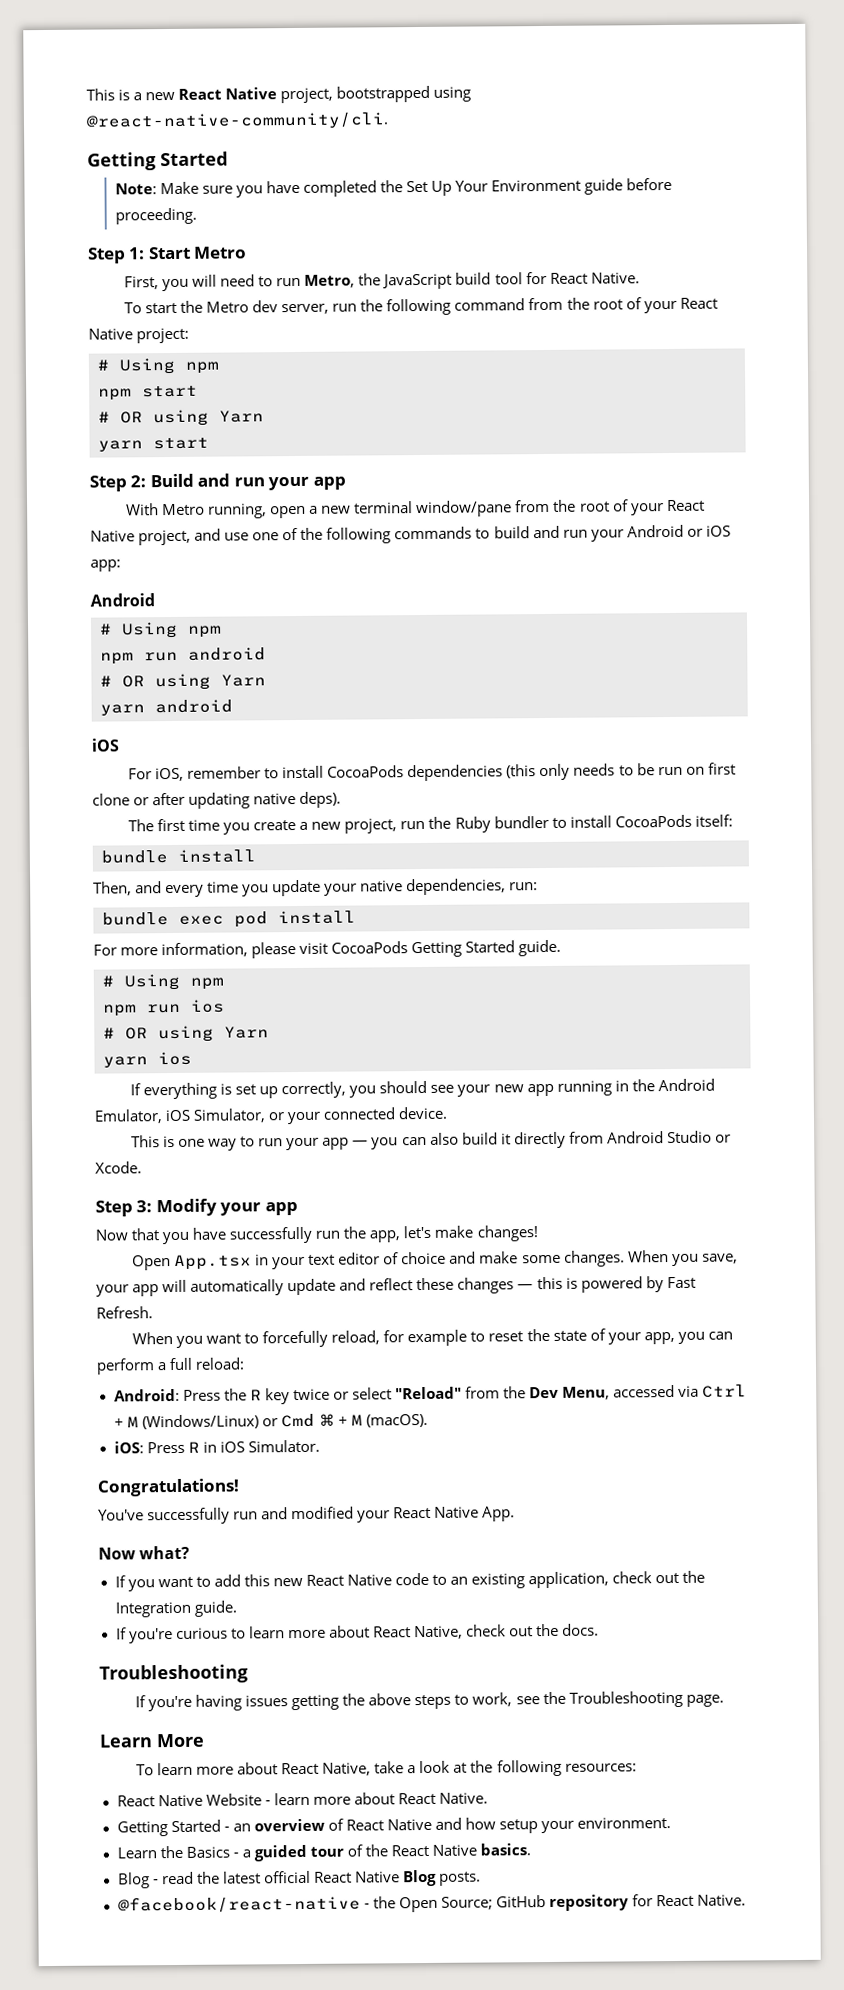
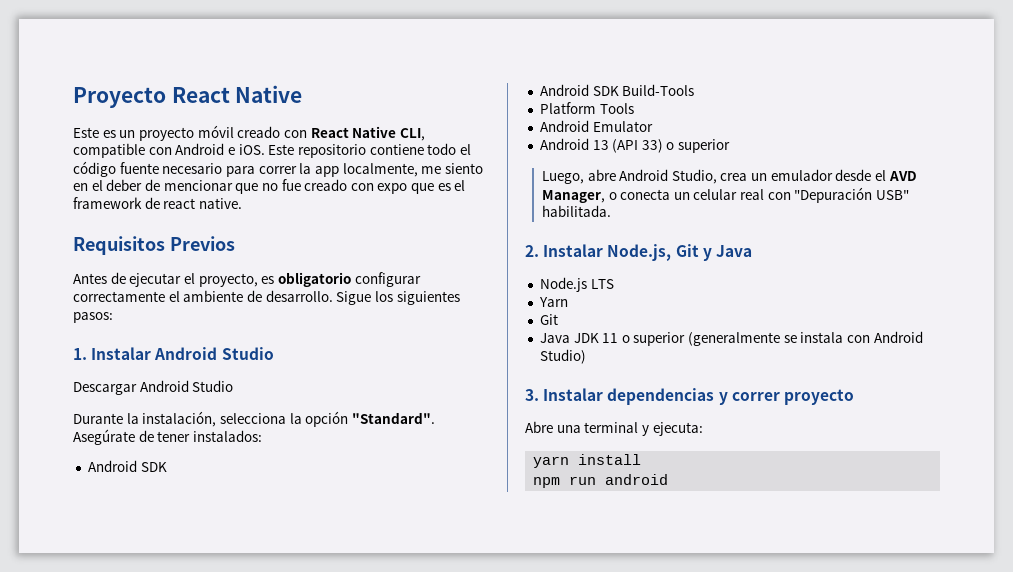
[86,85,472,104] [86,112,389,130] [87,151,228,171] [114,177,673,198] [114,207,197,225] [87,246,248,264] [123,271,640,292] [123,297,718,316] [88,327,190,344] [97,357,220,375] [98,385,198,401] [98,409,264,427] [98,437,209,452] [89,473,346,492] [125,499,705,519] [90,524,731,546] [90,559,121,572] [90,593,155,607] [100,621,222,639] [100,647,266,665] [100,673,266,691] [100,699,233,716] [91,738,120,752] [127,762,736,782] [92,791,342,809] [127,814,733,835] [101,849,256,864] [93,878,539,898] [102,910,356,928] [93,939,562,959] [102,973,224,991] [103,999,225,1017] [103,1025,269,1043] [103,1051,192,1068] [129,1078,715,1100] [94,1106,448,1125] [130,1130,731,1151] [95,1161,142,1174] [95,1198,298,1217] [95,1225,538,1245] [131,1250,738,1271] [96,1276,696,1297] [96,1306,153,1319] [131,1328,733,1348] [96,1357,246,1375] [113,1384,748,1405] [113,1413,428,1430] [113,1439,320,1454] [97,1478,240,1497] [98,1506,516,1525] [98,1545,191,1560] [114,1570,706,1592] [114,1600,237,1618] [115,1623,600,1644] [99,1664,248,1684] [134,1690,724,1712] [99,1733,205,1748] [135,1759,637,1777] [116,1792,488,1807] [116,1817,672,1837] [116,1843,532,1862] [117,1869,481,1889] [117,1894,746,1914] This is a new React Native project, bootstrapped using @react-native-community/cli. // Getting Started // Note: Make sure you have completed the Set Up Your Environment guide before proceeding. // Step 1: Start Metro // First, you will need to run Metro, the JavaScript build tool for React Native. // To start the Metro dev server, run the following command from the root of your React Native project: // # Using npm // npm start // # OR using Yarn // yarn start // Step 2: Build and run your app // With Metro running, open a new terminal window/pane from the root of your React Native project, and use one of the following commands to build and run your Android or iOS app: // Android // # Using npm // npm run android // # OR using Yarn // yarn android // iOS // For iOS, remember to install CocoaPods dependencies (this only needs to be run on first clone or after updating native deps). // The first time you create a new project, run the Ruby bundler to install CocoaPods itself: // bundle install // Then, and every time you update your native dependencies, run: // bundle exec pod install // For more information, please visit CocoaPods Getting Started guide. // # Using npm // npm run ios // # OR using Yarn // yarn ios // If everything is set up correctly, you should see your new app running in the Android Emulator, iOS Simulator, or your connected device. // This is one way to run your app — you can also build it directly from Android Studio or Xcode. // Step 3: Modify your app // Now that you have successfully run the app, let's make changes! // Open App.tsx in your text editor of choice and make some changes. When you save, your app will automatically update and reflect these changes — this is powered by Fast Refresh. // When you want to forcefully reload, for example to reset the state of your app, you can perform a full reload: // Android: Press the R key twice or select "Reload" from the Dev Menu, accessed via Ctrl + M (Windows/Linux) or Cmd ⌘ + M (macOS). // iOS: Press R in iOS Simulator. // Congratulations! // You've successfully run and modified your React Native App. // Now what? // If you want to add this new React Native code to an existing application, check out the Integration guide. // If you're curious to learn more about React Native, check out the docs. // Troubleshooting // If you're having issues getting the above steps to work, see the Troubleshooting page. // Learn More // To learn more about React Native, take a look at the following resources: // React Native Website - learn more about React Native. // Getting Started - an overview of React Native and how setup your environment. // Learn the Basics - a guided tour of the React Native basics. // Blog - read the latest official React Native Blog posts. // @facebook/react-native - the Open Source; GitHub repository for React Native. -> [73,85,303,108] [73,125,425,141] [73,143,471,158] [73,161,483,177] [73,179,466,194] [73,197,242,209] [73,236,235,255] [73,272,421,287] [73,290,460,305] [73,312,113,323] [73,347,274,360] [73,380,234,395] [73,411,435,427] [73,429,262,445] [87,460,167,472] [539,84,695,96] [539,102,634,114] [539,120,653,132] [539,138,731,153] [541,169,917,184] [541,187,910,203] [541,205,611,217] [525,244,752,261] [539,277,614,292] [538,297,568,307] [539,314,558,325] [539,331,923,346] [539,349,586,364] [525,388,854,405] [525,421,703,436] [533,454,642,468] [533,474,669,488] Proyecto React Native // Este es un proyecto móvil creado con React Native CLI, compatible con Android e iOS. Este repositorio contiene todo el código fuente necesario para correr la app localmente, me siento en el deber de mencionar que no fue creado con expo que es el framework de react native. // Requisitos Previos // Antes de ejecutar el proyecto, es obligatorio configurar correctamente el ambiente de desarrollo. Sigue los siguientes pasos: // 1. Instalar Android Studio // Descargar Android Studio // Durante la instalación, selecciona la opción "Standard". Asegúrate de tener instalados: // Android SDK // Android SDK Build-Tools // Platform Tools // Android Emulator // Android 13 (API 33) o superior // Luego, abre Android Studio, crea un emulador desde el AVD Manager, o conecta un celular real con "Depuración USB" habilitada. // 2. Instalar Node.js, Git y Java // Node.js LTS // Yarn // Git // Java JDK 11 o superior (generalmente se instala con Android Studio) // 3. Instalar dependencias y correr proyecto // Abre una terminal y ejecuta: // yarn install // npm run android

